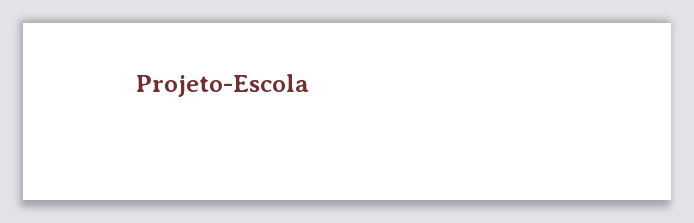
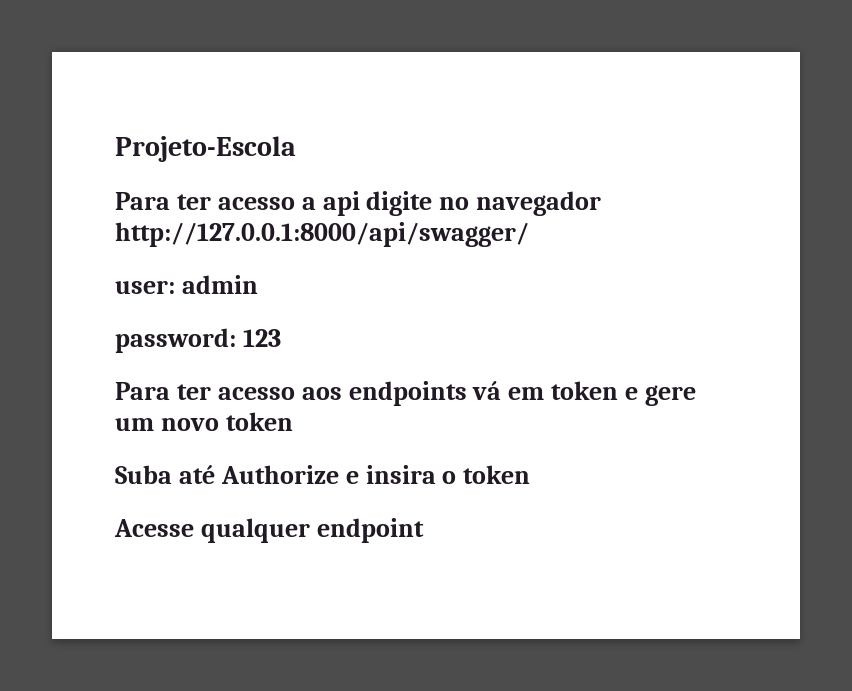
(309, 85) none -> [115,191,602,216] [115,222,529,247] [115,275,258,294] [115,328,281,353] [115,381,696,406] [115,412,293,431] [115,465,531,484] [114,518,424,543] // Para ter acesso a api digite no navegador http://127.0.0.1:8000/api/swagger/ // user: admin // password: 123 // Para ter acesso aos endpoints vá em token e gere um novo token // Suba até Authorize e insira o token // Acesse qualquer endpoint

